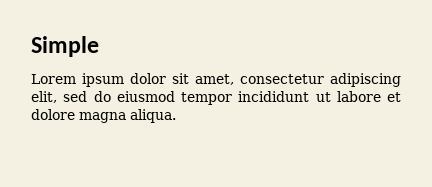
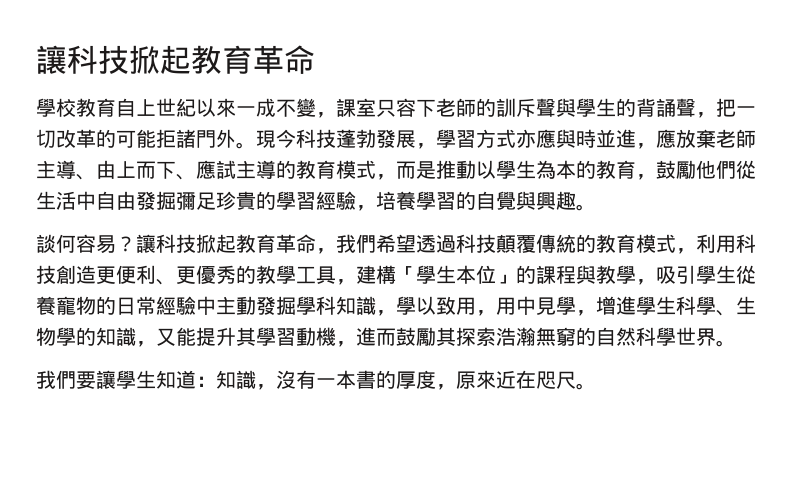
[31,36,99,57] [31,73,401,87] [31,91,401,105] [31,109,176,123] Simple // Lorem ipsum dolor sit amet, consectetur adipiscing elit, sed do eiusmod tempor incididunt ut labore et dolore magna aliqua. -> [36,45,315,75] [36,98,756,118] [36,129,756,149] [36,160,756,180] [36,191,596,211] [36,234,756,254] [36,265,756,285] [36,296,756,316] [36,327,736,347] [36,370,596,390] 讓科技掀起教育革命 // 學校教育自上世紀以來一成不變，課室只容下老師的訓斥聲與學生的背誦聲，把一切改革的可能拒諸門外。現今科技蓬勃發展，學習方式亦應與時並進，應放棄老師主導、由上而下、應試主導的教育模式，而是推動以學生為本的教育，鼓勵他們從生活中自由發掘彌足珍貴的學習經驗，培養學習的自覺與興趣。 // 談何容易？讓科技掀起教育革命，我們希望透過科技顛覆傳統的教育模式，利用科技創造更便利、更優秀的教學工具，建構「學生本位」的課程與教學，吸引學生從養寵物的日常經驗中主動發掘學科知識，學以致用，用中見學，增進學生科學、生物學的知識，又能提升其學習動機，進而鼓勵其探索浩瀚無窮的自然科學世界。 // 我們要讓學生知道：知識，沒有一本書的厚度，原來近在咫尺。

